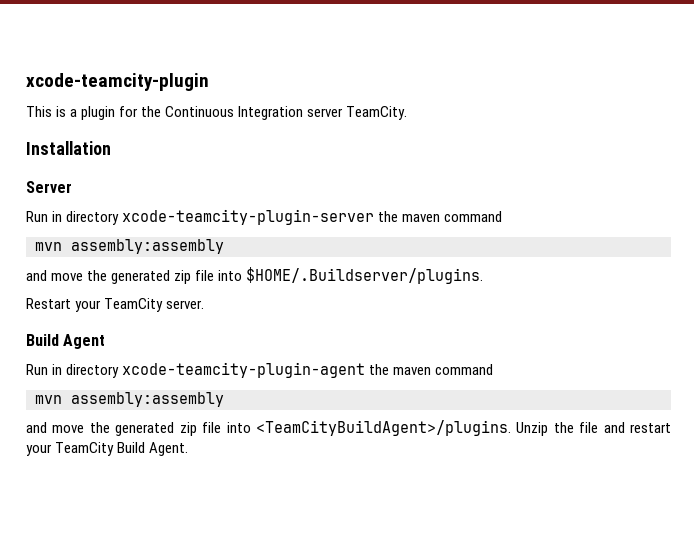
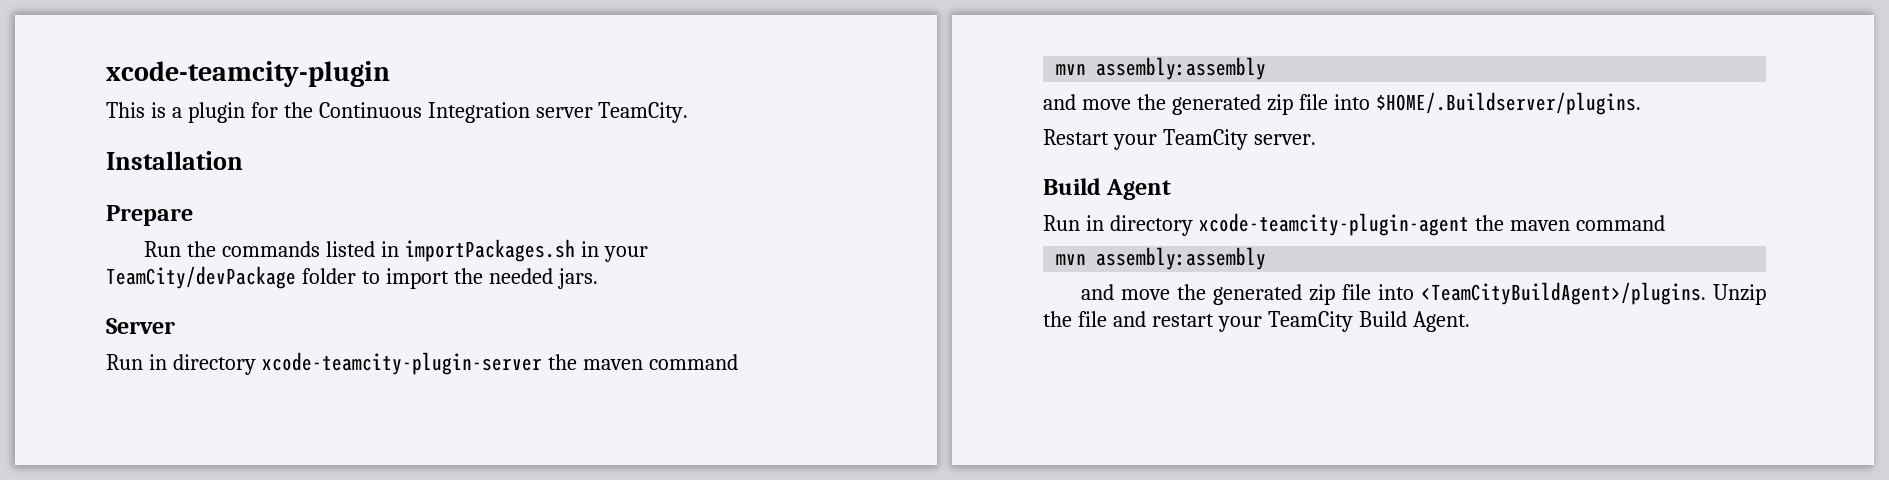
(111, 148) none -> [106,205,193,226] [144,239,648,262] [106,266,598,289] // Prepare // Run the commands listed in importPackages.sh in your TeamCity/devPackage folder to import the needed jars.

